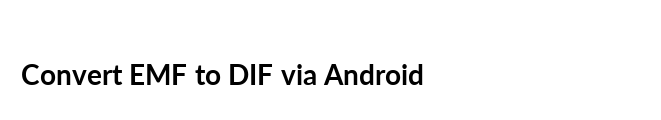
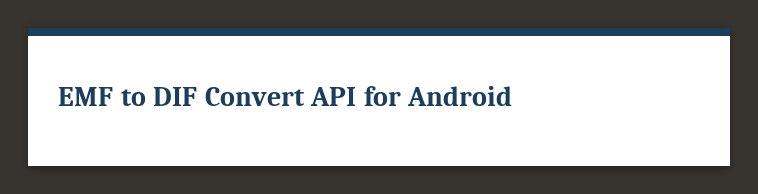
[21,64,123,85] Convert -> (58, 96) none
[280,64,317,85] via -> [204,86,401,106] Convert API for

